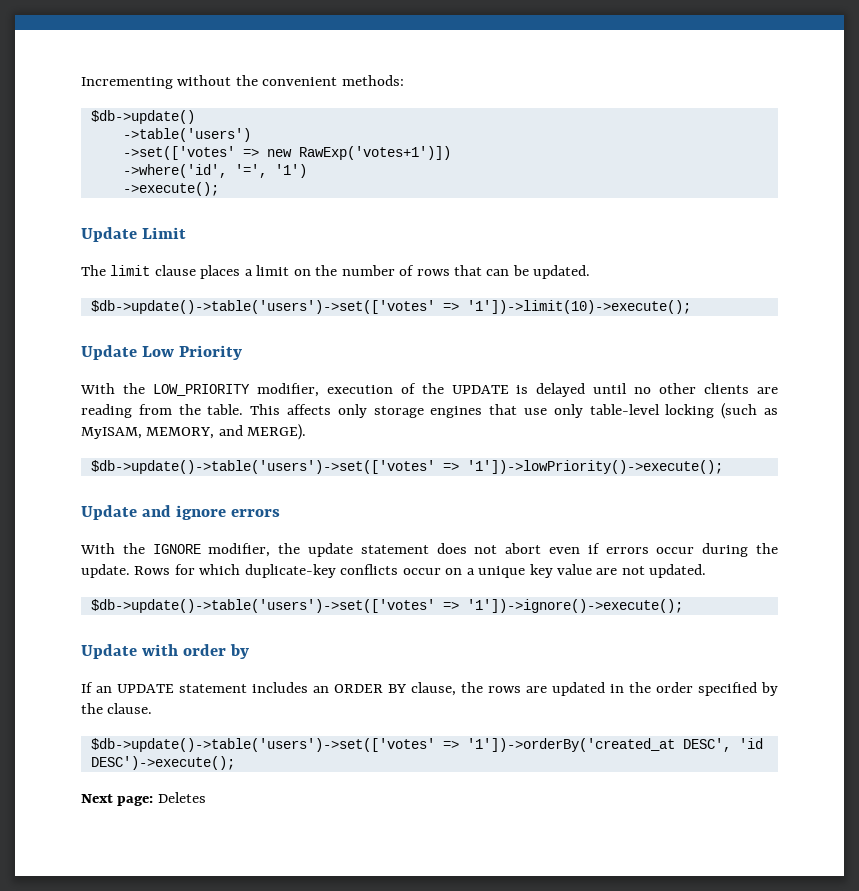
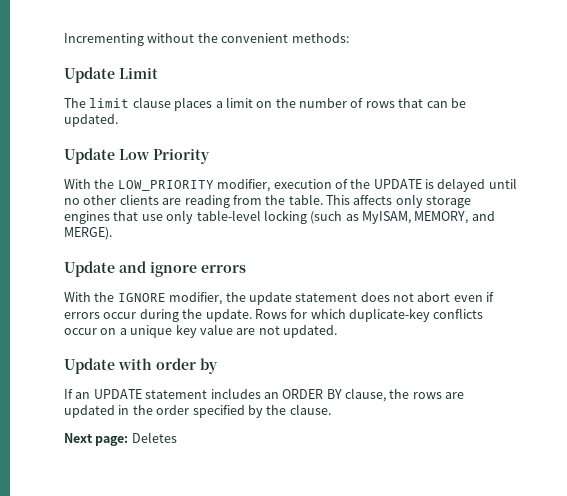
[90,110,195,124] [122,128,251,142] [122,146,451,160] [122,164,307,178] [122,182,219,196] // $db->update() // ->table('users') // ->set(['votes' => new RawExp('votes+1')]) // ->where('id', '=', '1') // ->execute(); -> (349, 38) none
[90,300,691,314] // $db->update()->table('users')->set(['votes' => '1'])->limit(10)->execute(); -> (118, 120) none
[90,460,723,474] // $db->update()->table('users')->set(['votes' => '1'])->lowPriority()->execute(); -> (112, 233) none
[90,599,683,613] // $db->update()->table('users')->set(['votes' => '1'])->ignore()->execute(); -> (337, 331) none
[90,738,763,752] [90,756,235,770] // $db->update()->table('users')->set(['votes' => '1'])->orderBy('created_at DESC', 'id DESC')->execute(); -> (331, 409) none

